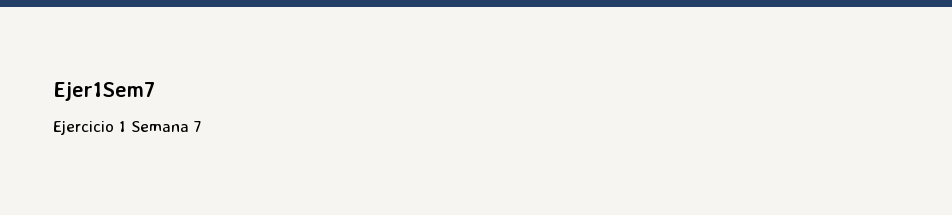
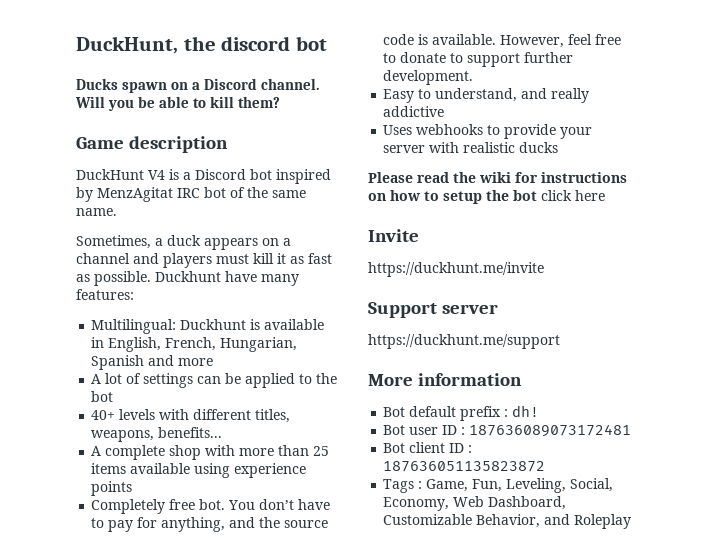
[53,82,155,101] [53,120,201,135] Ejer1Sem7 // Ejercicio 1 Semana 7 -> [76,36,328,54] [76,78,320,93] [75,96,281,111] [76,136,228,153] [76,169,331,184] [76,187,306,202] [76,208,117,216] [76,235,291,250] [76,253,332,268] [76,271,299,286] [76,289,134,300] [91,319,325,334] [91,337,298,352] [91,355,214,370] [91,373,338,388] [91,391,114,402] [91,409,291,423] [91,427,223,442] [91,445,330,460] [91,463,307,478] [91,481,133,496] [91,499,331,514] [91,517,329,532] [383,34,622,48] [383,52,574,67] [383,70,474,85] [383,88,590,103] [383,106,445,117] [383,124,593,139] [383,142,559,153] [368,172,627,183] [368,190,605,204] [368,229,419,242] [368,262,544,277] [368,302,498,318] [368,334,560,349] [368,373,522,386] [383,405,540,421] [383,424,632,437] [383,442,473,453] [383,461,546,472] [383,478,614,493] [383,496,567,511] [383,514,632,529] DuckHunt, the discord bot // Ducks spawn on a Discord channel. Will you be able to kill them? // Game description // DuckHunt V4 is a Discord bot inspired by MenzAgitat IRC bot of the same name. // Sometimes, a duck appears on a channel and players must kill it as fast as possible. Duckhunt have many features: // Multilingual: Duckhunt is available in English, French, Hungarian, Spanish and more // A lot of settings can be applied to the bot // 40+ levels with different titles, weapons, benefits... // A complete shop with more than 25 items available using experience points // Completely free bot. You don’t have to pay for anything, and the source code is available. However, feel free to donate to support further development. // Easy to understand, and really addictive // Uses webhooks to provide your server with realistic ducks // Please read the wiki for instructions on how to setup the bot click here // Invite // https://duckhunt.me/invite // Support server // https://duckhunt.me/support // More information // Bot default prefix : dh! // Bot user ID : 187636089073172481 // Bot client ID : 187636051135823872 // Tags : Game, Fun, Leveling, Social, Economy, Web Dashboard, Customizable Behavior, and Roleplay

